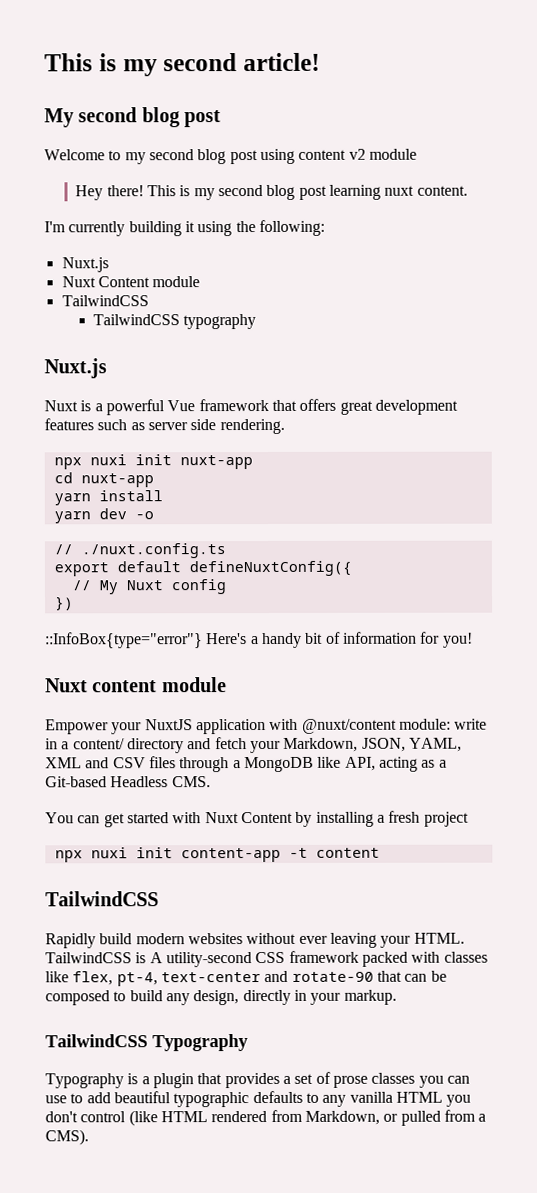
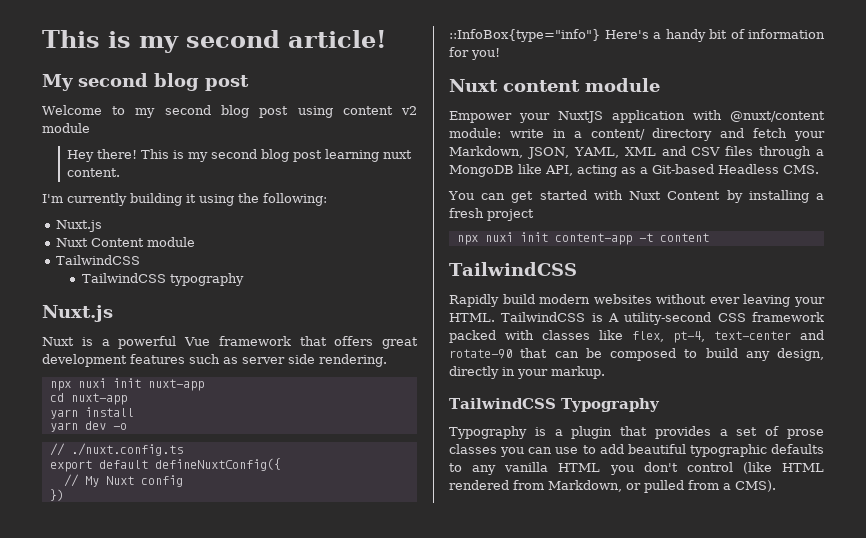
[45,632,203,649] ::InfoBox{type="error"} -> [449,29,600,42] ::InfoBox{type="info"}

